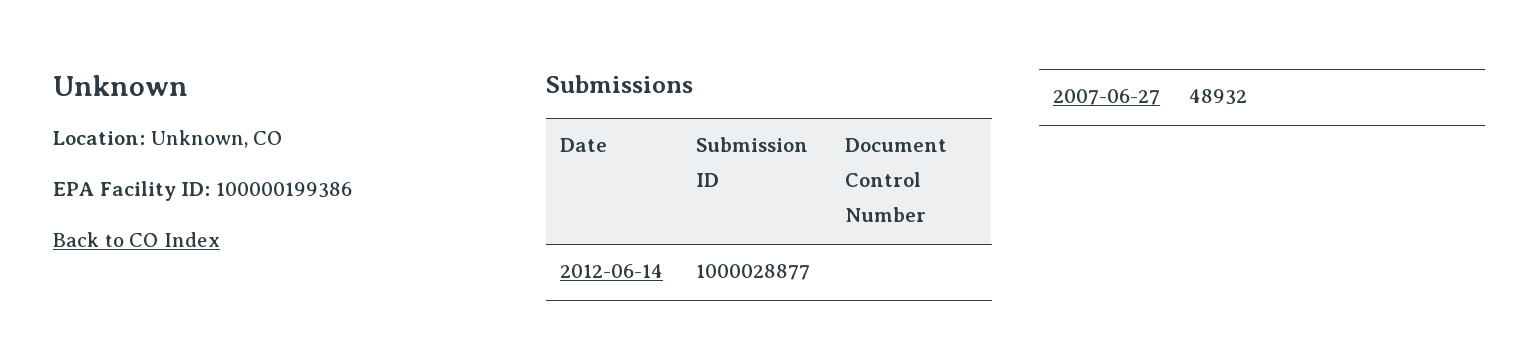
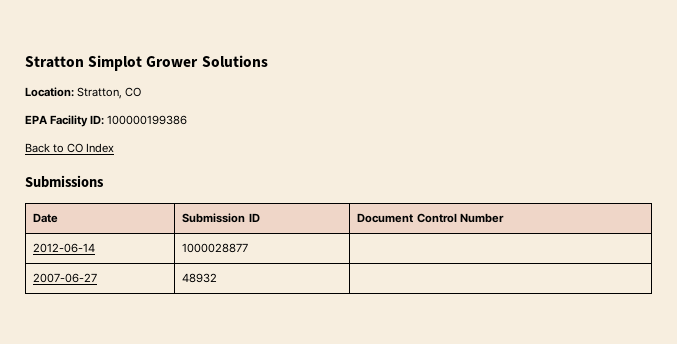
[53,75,188,96] Unknown -> [25,55,268,71] Stratton Simplot Grower Solutions
[150,130,248,148] Unknown, -> [77,87,123,99] Stratton,

